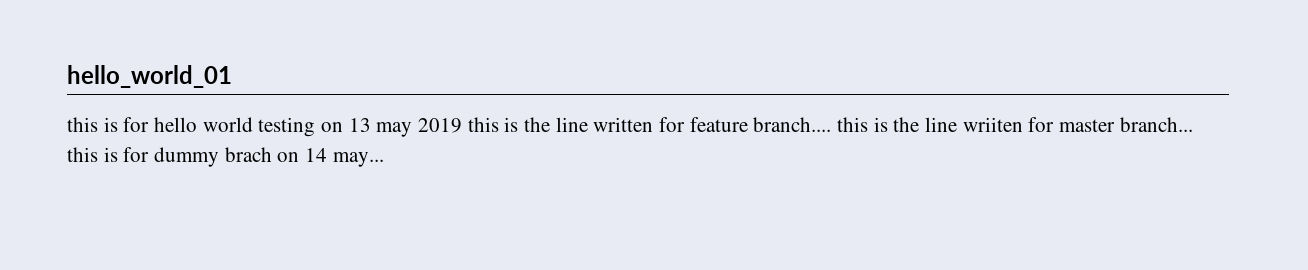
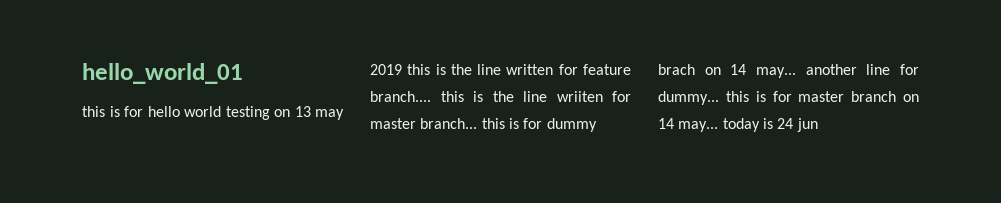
(384, 159) none -> [805,64,919,75] [658,91,919,105] [658,118,818,132] another line for dummy... this is for master branch on 14 may... today is 24 jun

